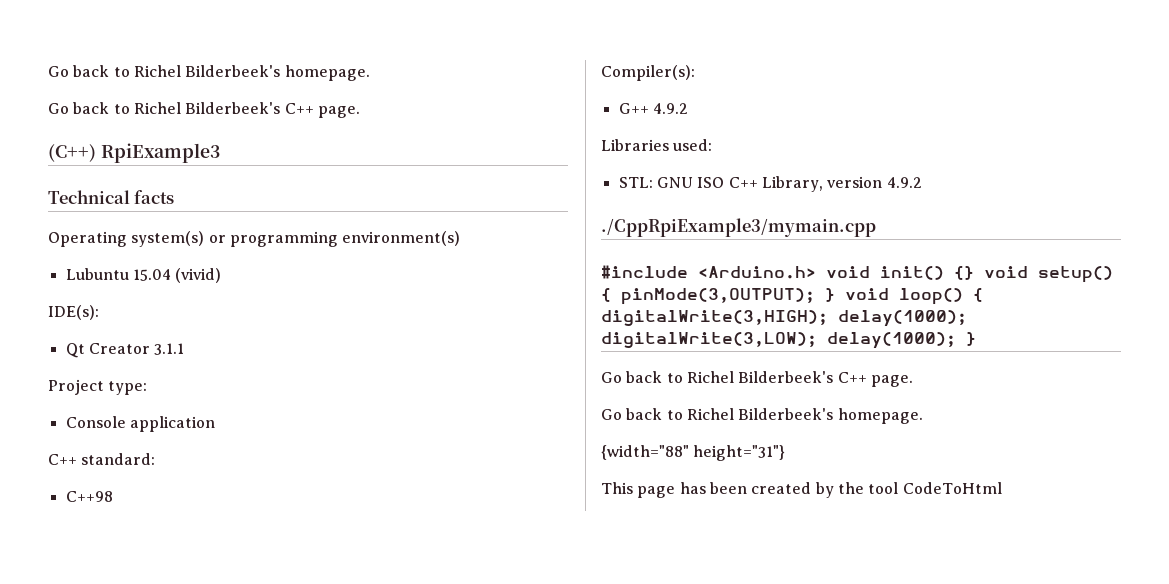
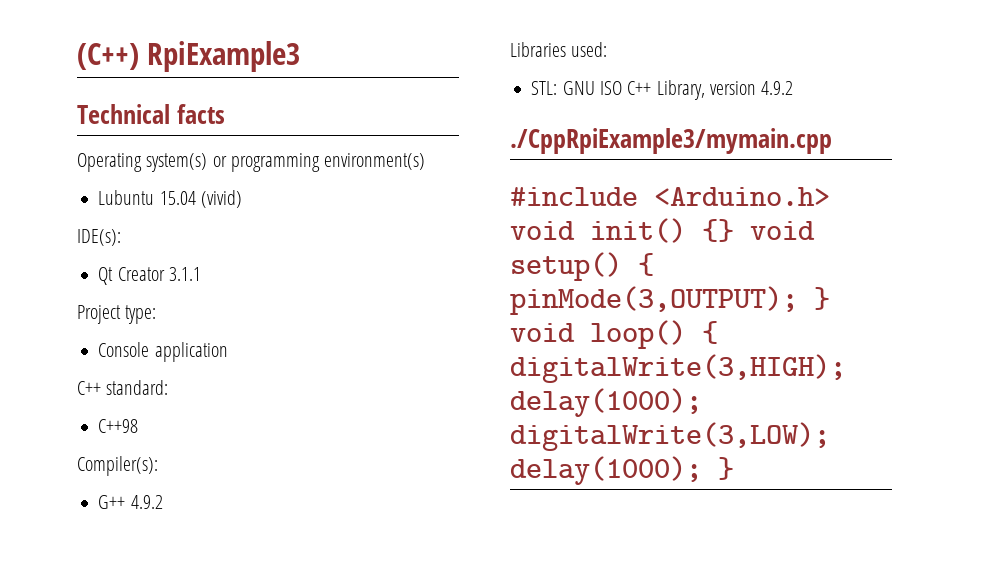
[48,65,370,81] [48,102,360,118] Go back to Richel Bilderbeek's homepage. // Go back to Richel Bilderbeek's C++ page. // -> (77, 56) none
[601,371,913,387] [601,408,923,424] [601,445,786,461] [601,482,1002,498] // Go back to Richel Bilderbeek's C++ page. // Go back to Richel Bilderbeek's homepage. // {width="88" height="31"} // This page has been created by the tool CodeToHtml -> (734, 468) none

